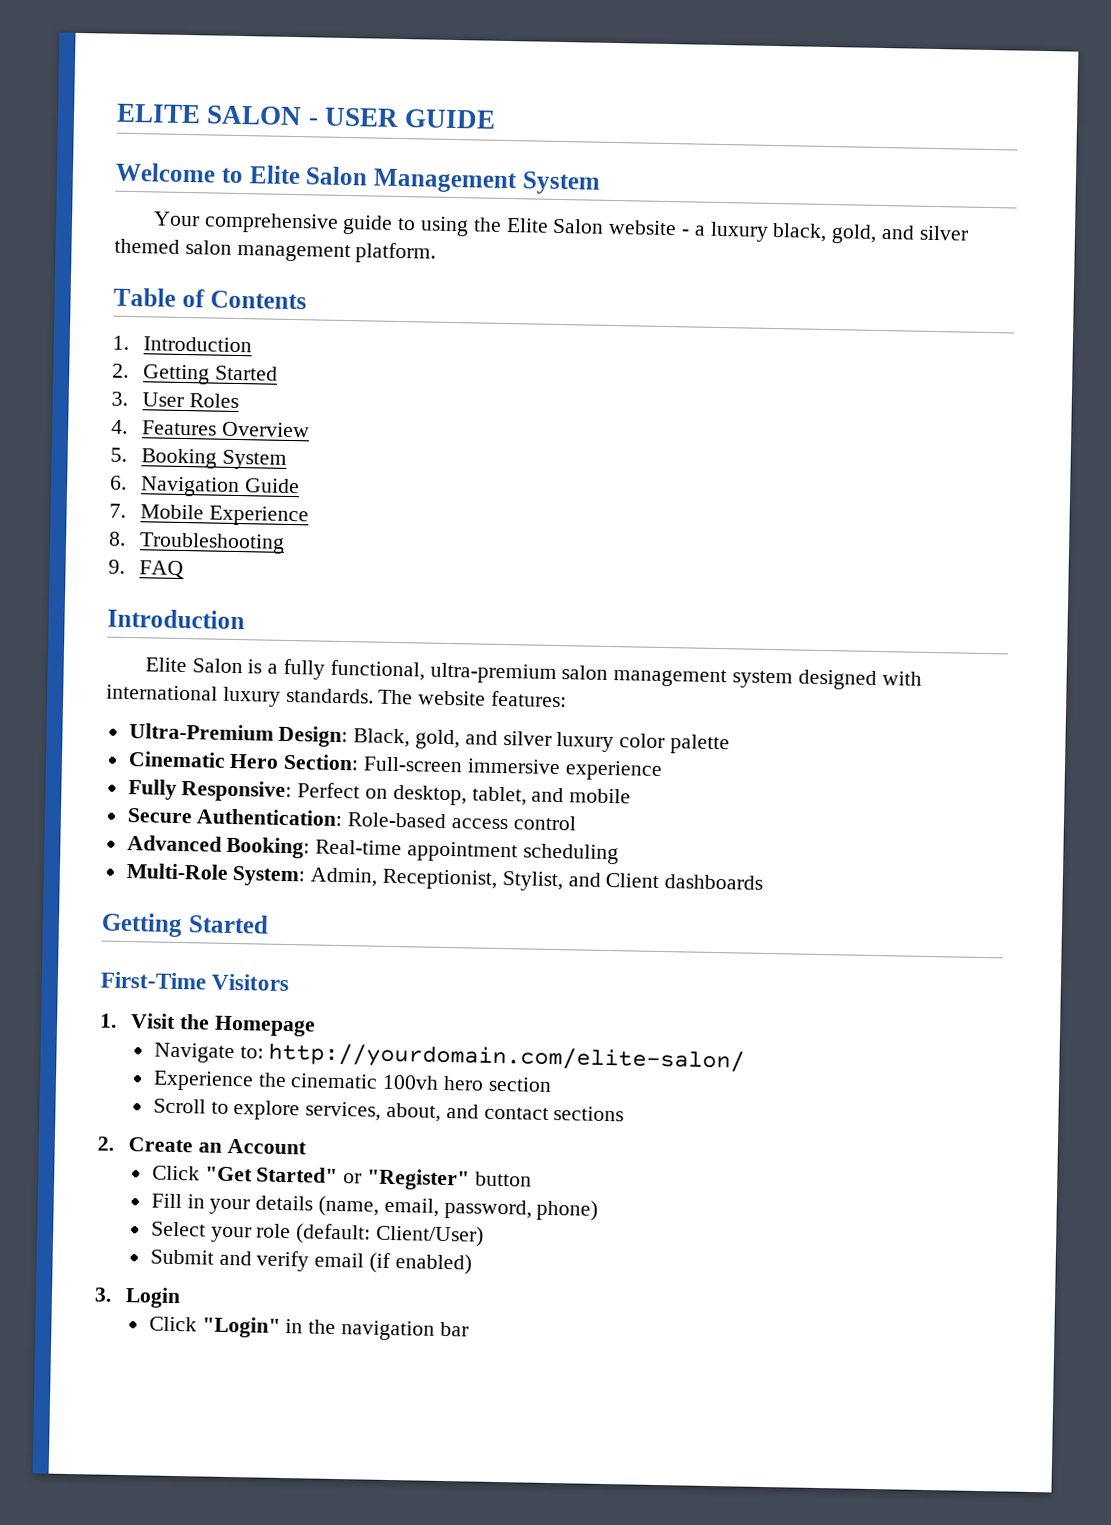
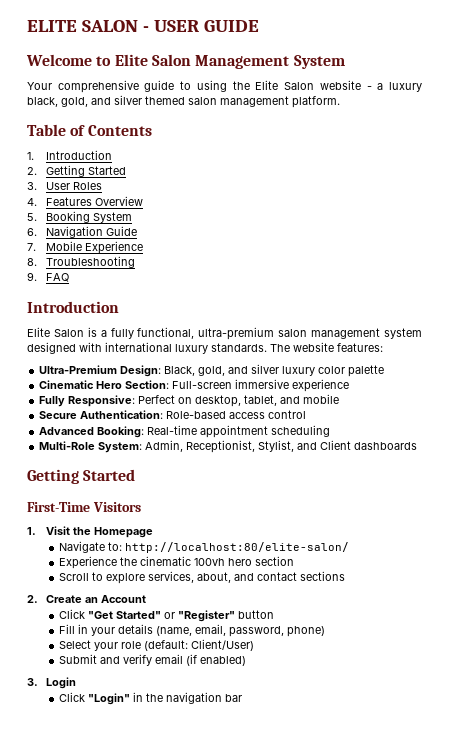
[268,1042,746,1073] http://yourdomain.com/elite-salon/ -> [124,542,349,553] http://localhost:80/elite-salon/

